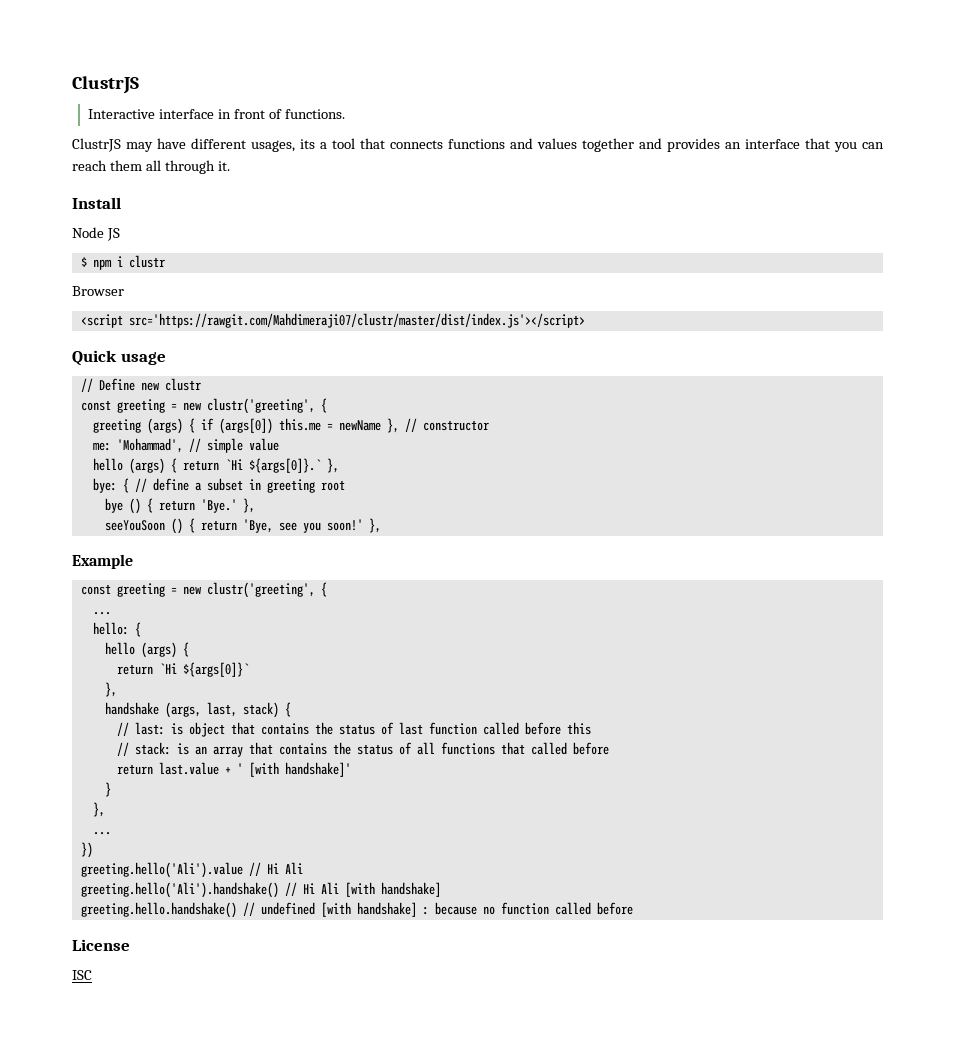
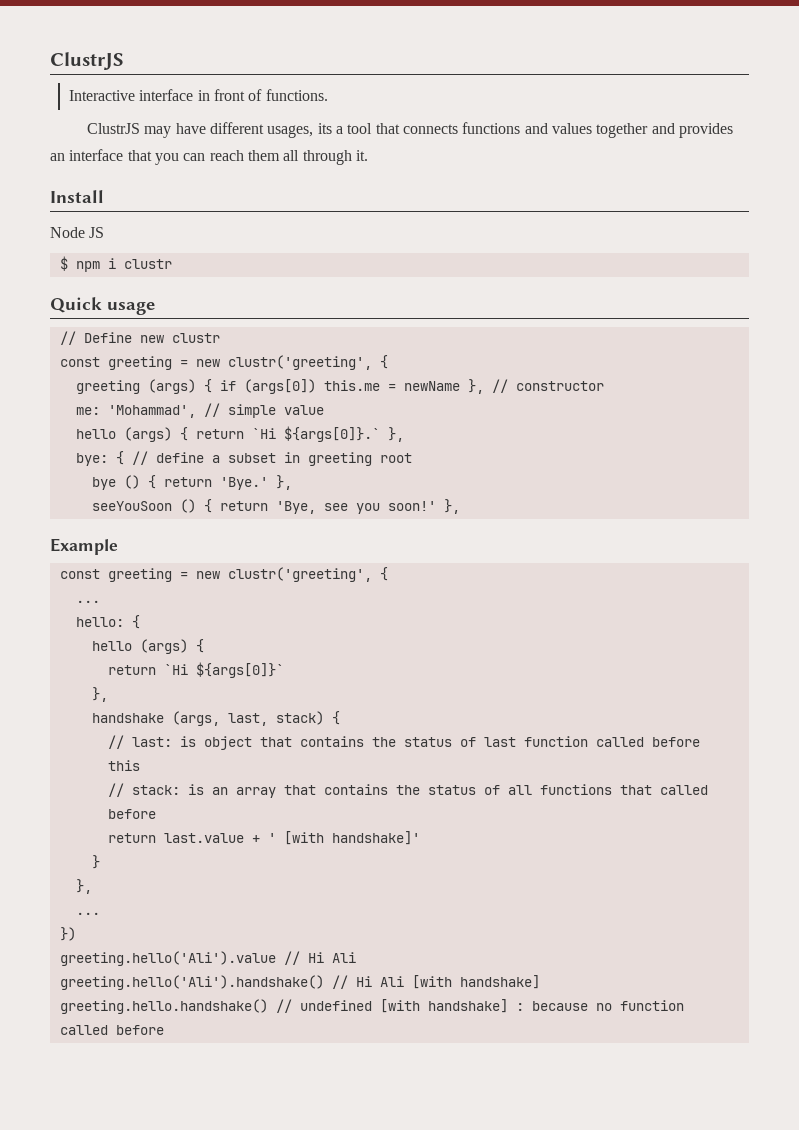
[72,286,124,296] [80,313,585,328] // Browser // <script src='https://rawgit.com/Mahdimeraji07/clustr/master/dist/index.js'></script> -> (172, 264) none
[72,939,130,951] [72,970,92,980] // License // ISC -> (164, 1030) none

